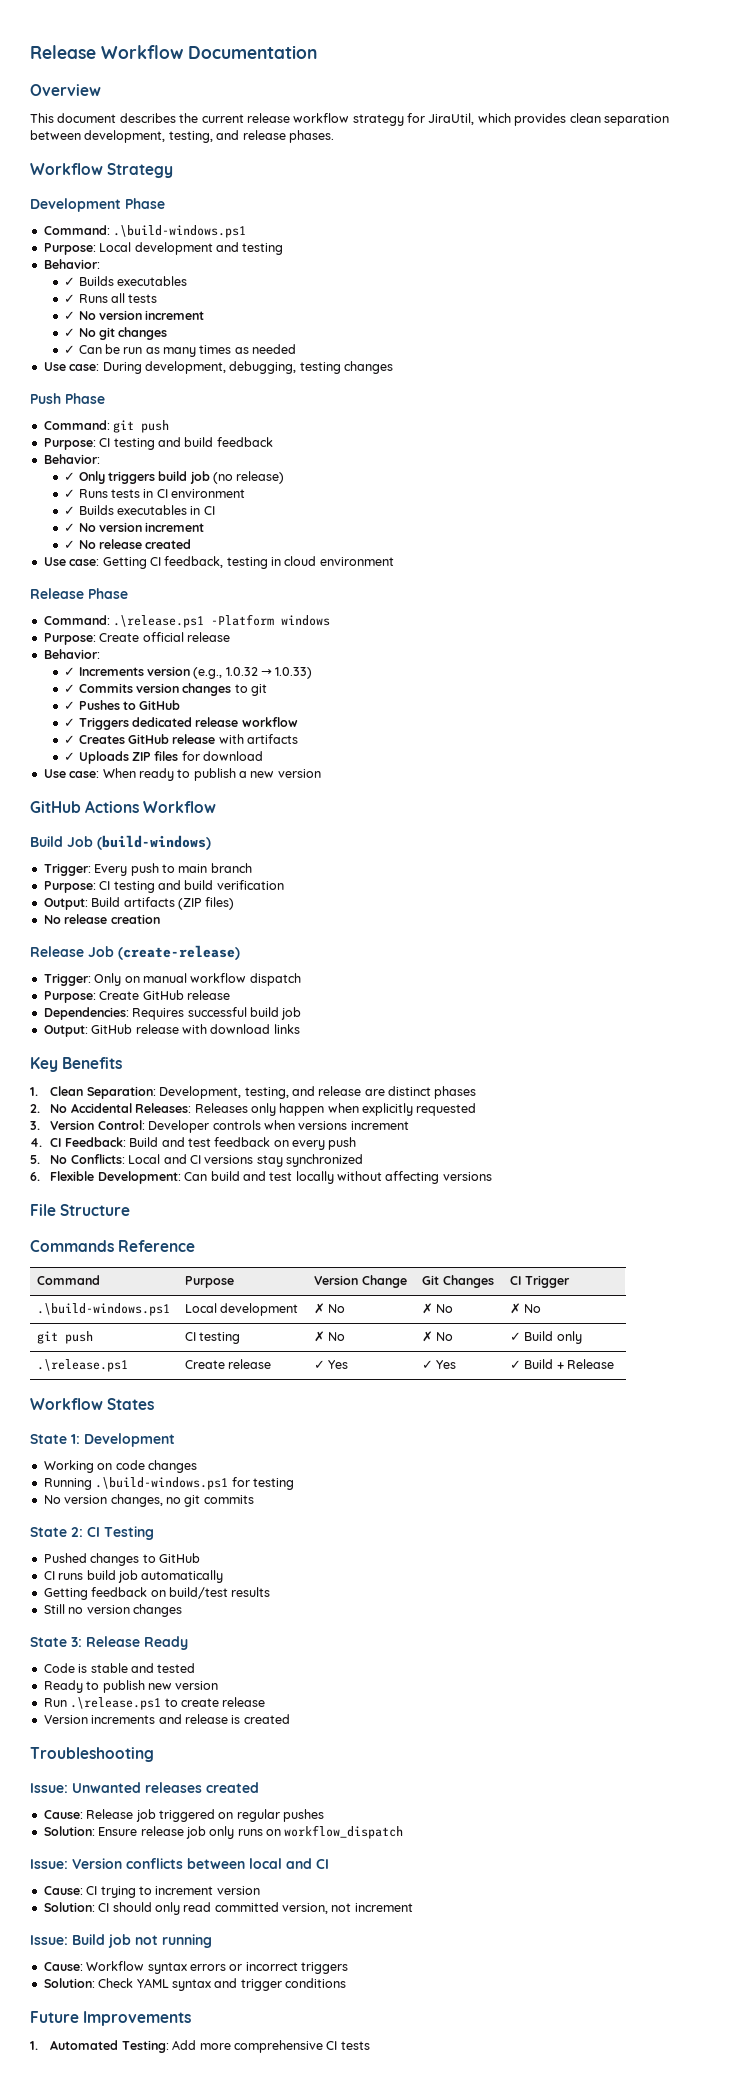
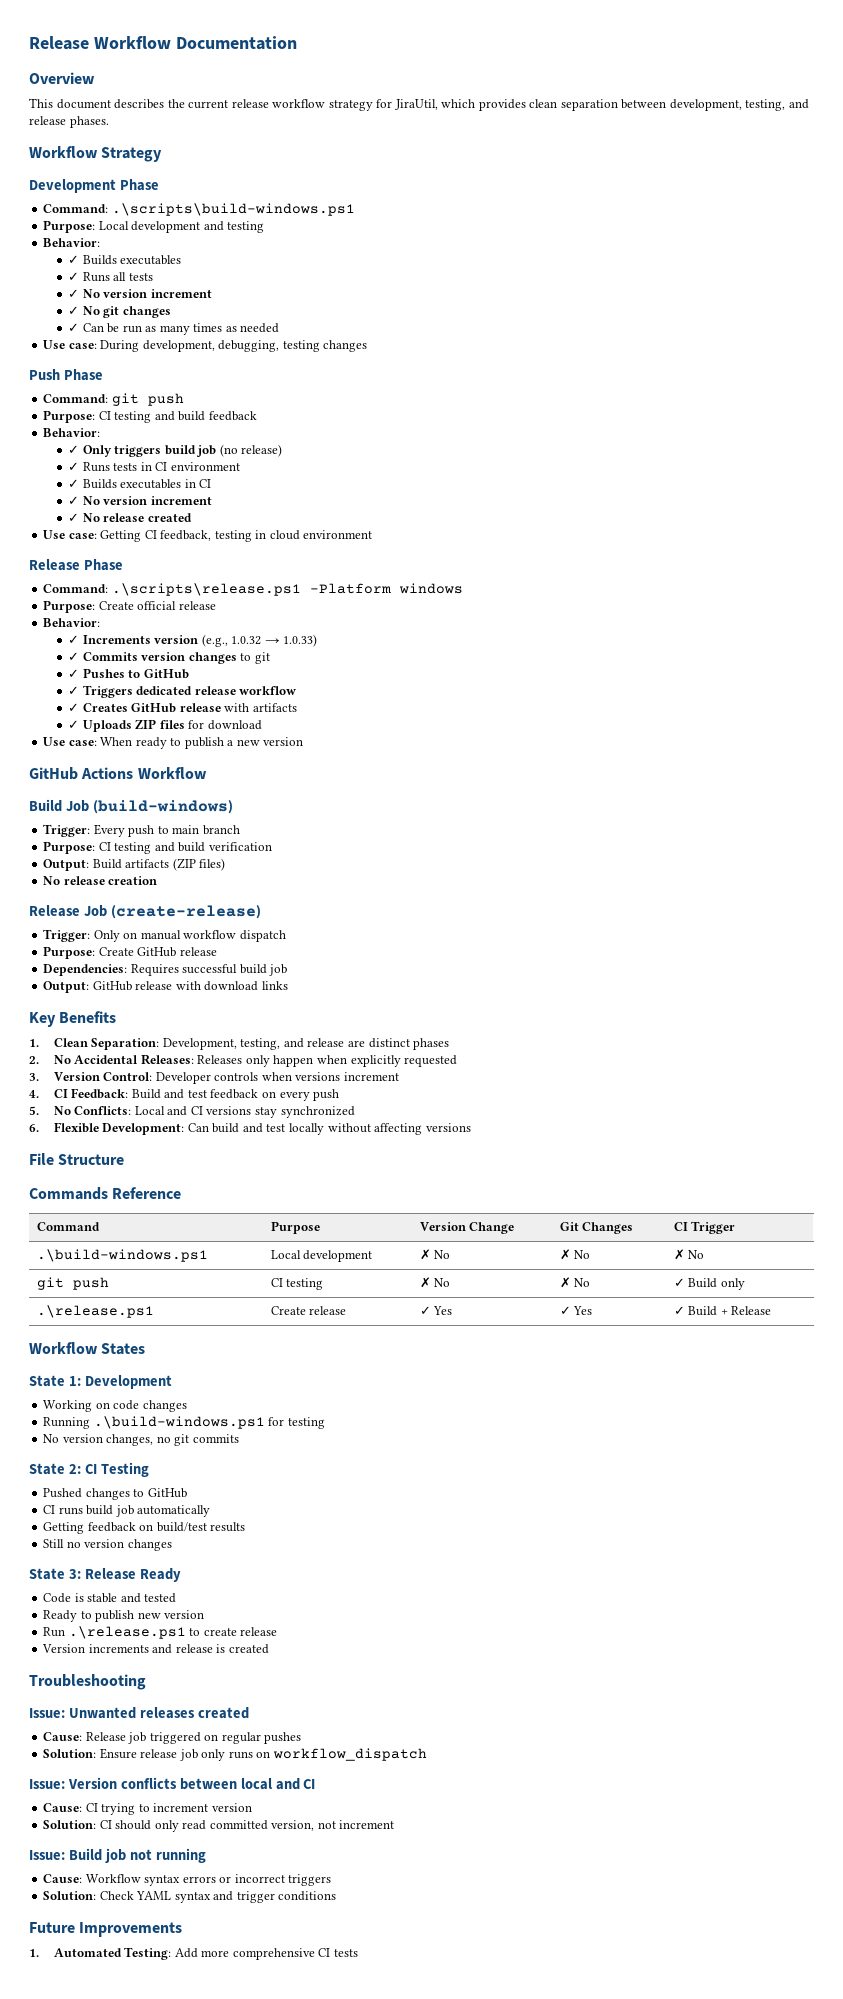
[113,225,247,238] .\build-windows.ps1 -> [111,203,355,216] .\scripts\build-windows.ps1
[113,615,205,628] .\release.ps1 -> [111,583,301,596] .\scripts\release.ps1

